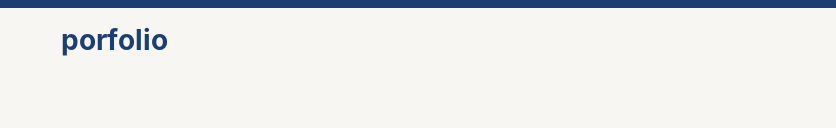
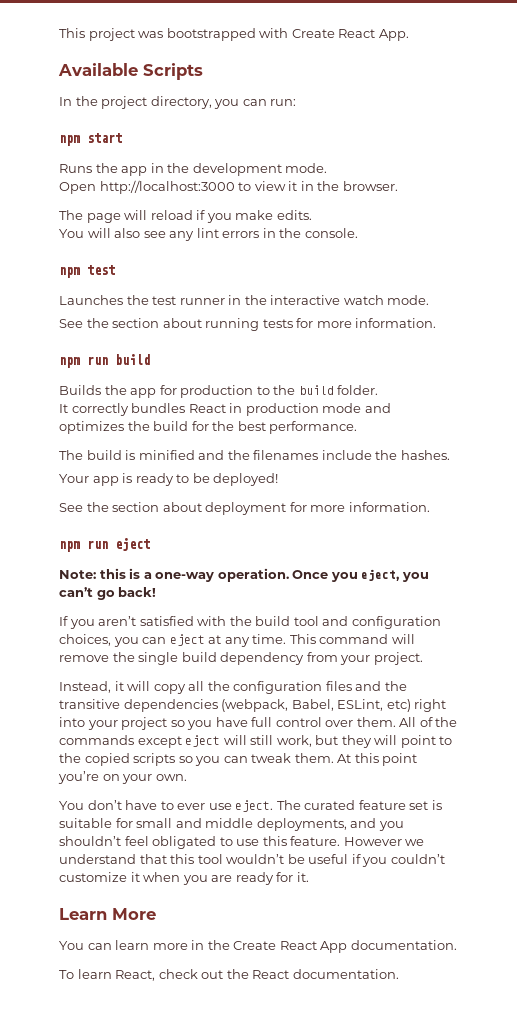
[61,27,168,56] porfolio -> [59,28,409,41] [58,63,203,80] [59,96,297,109] [59,133,122,146] [59,163,328,176] [59,180,398,194] [59,210,312,223] [59,228,358,241] [59,265,115,278] [59,295,430,305] [59,318,437,331] [59,354,150,368] [59,385,379,398] [59,403,391,416] [59,421,358,434] [59,450,450,460] [59,473,279,486] [59,502,430,515] [59,538,150,552] [59,568,429,582] [59,587,157,600] [59,616,441,629] [59,634,415,647] [59,652,423,665] [59,681,407,694] [59,699,447,712] [59,717,458,730] [59,735,453,748] [59,753,418,766] [58,771,187,784] [59,800,442,812] [59,818,404,831] [59,836,425,849] [59,854,445,867] [59,872,309,885] [59,908,156,920] [59,940,457,953] [59,969,399,981] This project was bootstrapped with Create React App. // Available Scripts // In the project directory, you can run: // npm start // Runs the app in the development mode. // Open http://localhost:3000 to view it in the browser. // The page will reload if you make edits. // You will also see any lint errors in the console. // npm test // Launches the test runner in the interactive watch mode. // See the section about running tests for more information. // npm run build // Builds the app for production to the build folder. // It correctly bundles React in production mode and optimizes the build for the best performance. // The build is minified and the filenames include the hashes. // Your app is ready to be deployed! // See the section about deployment for more information. // npm run eject // Note: this is a one-way operation. Once you eject, you can’t go back! // If you aren’t satisfied with the build tool and configuration choices, you can eject at any time. This command will remove the single build dependency from your project. // Instead, it will copy all the configuration files and the transitive dependencies (webpack, Babel, ESLint, etc) right into your project so you have full control over them. All of the commands except eject will still work, but they will point to the copied scripts so you can tweak them. At this point you’re on your own. // You don’t have to ever use eject. The curated feature set is suitable for small and middle deployments, and you shouldn’t feel obligated to use this feature. However we understand that this tool wouldn’t be useful if you couldn’t customize it when you are ready for it. // Learn More // You can learn more in the Create React App documentation. // To learn React, check out the React documentation.

